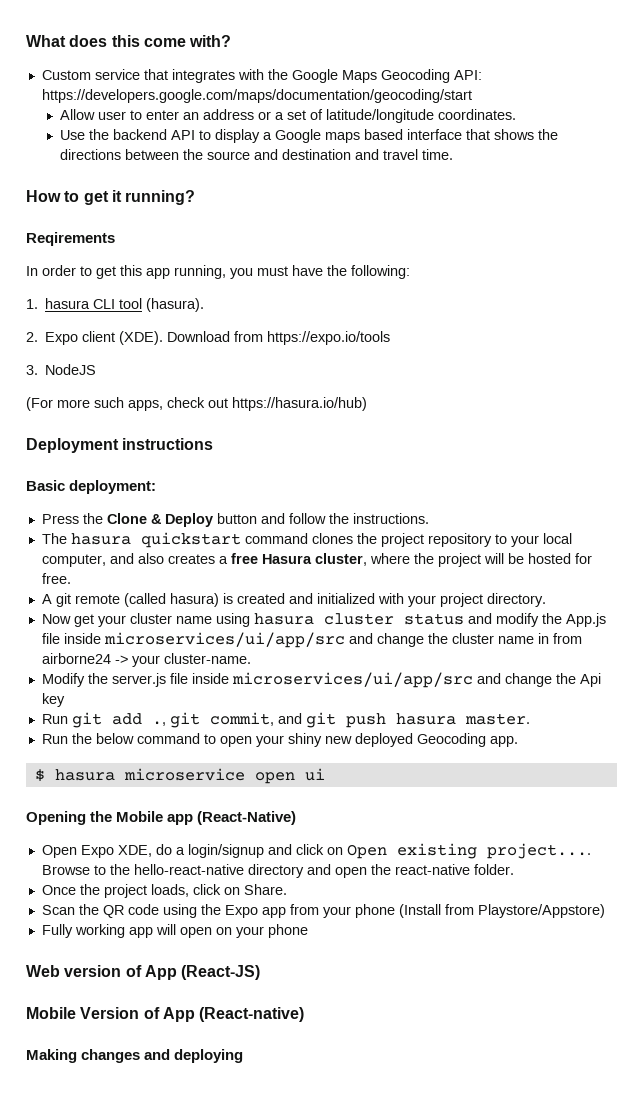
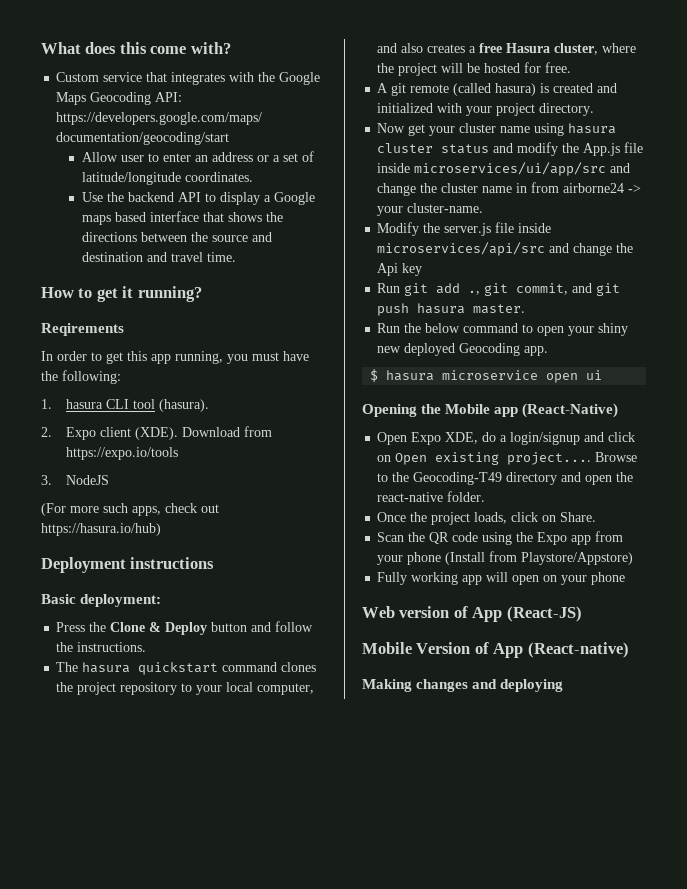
[231,672,473,688] microservices/ui/app/src -> [377,242,546,256] microservices/api/src
[133,864,244,875] hello-react-native -> [413,472,503,485] Geocoding-T49

